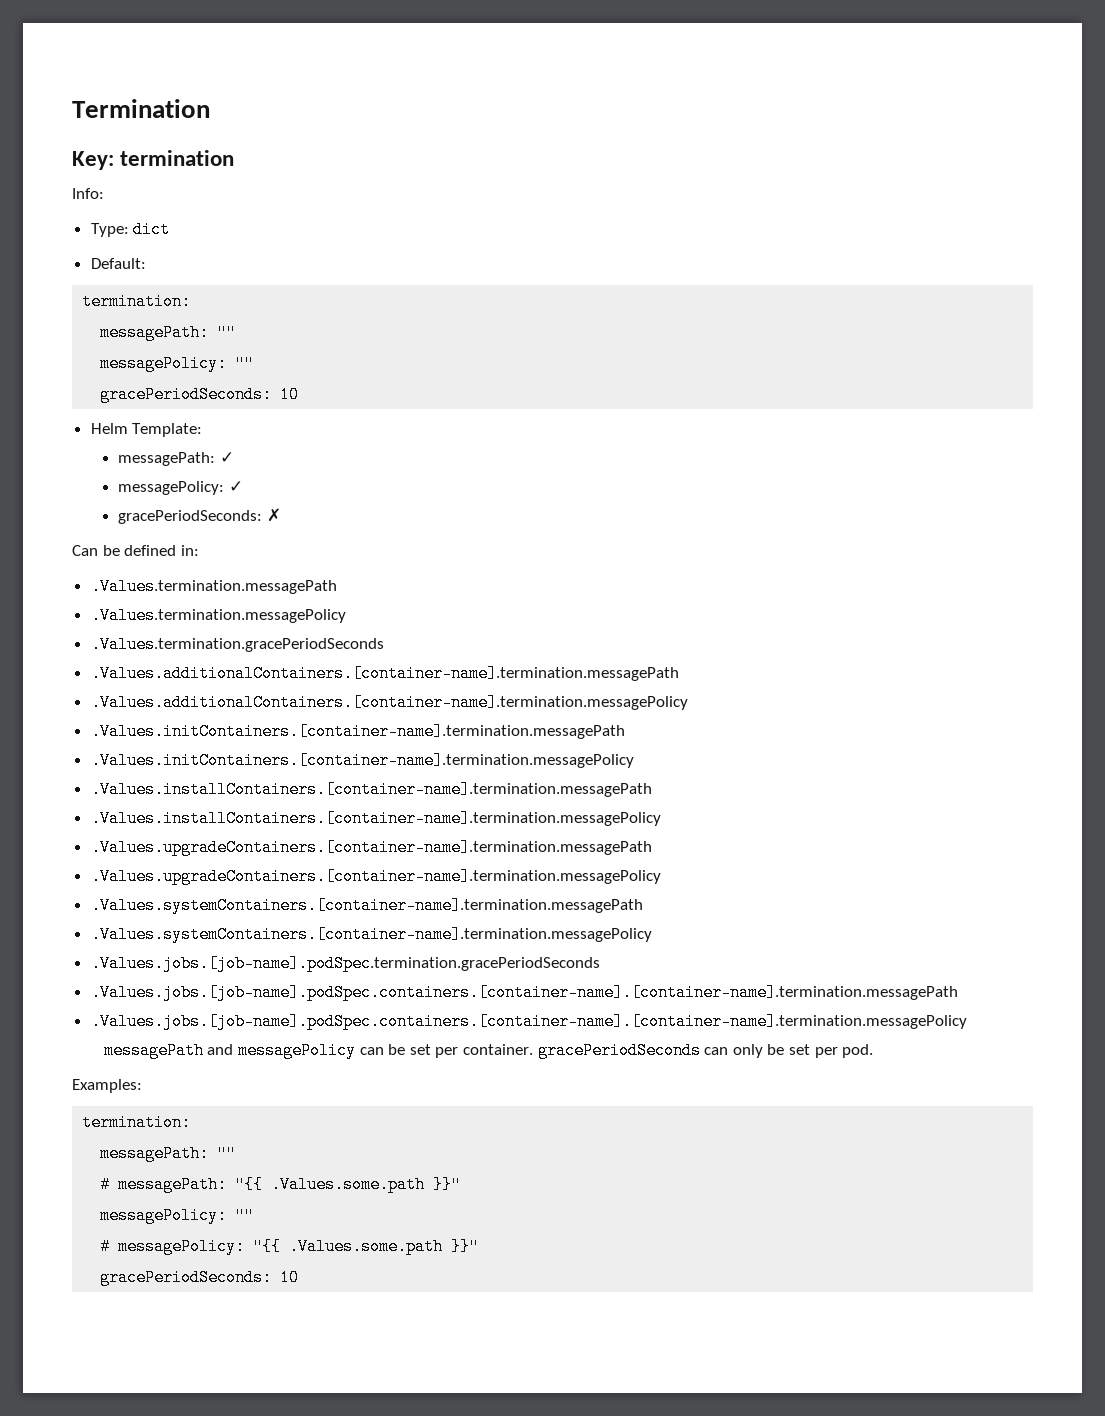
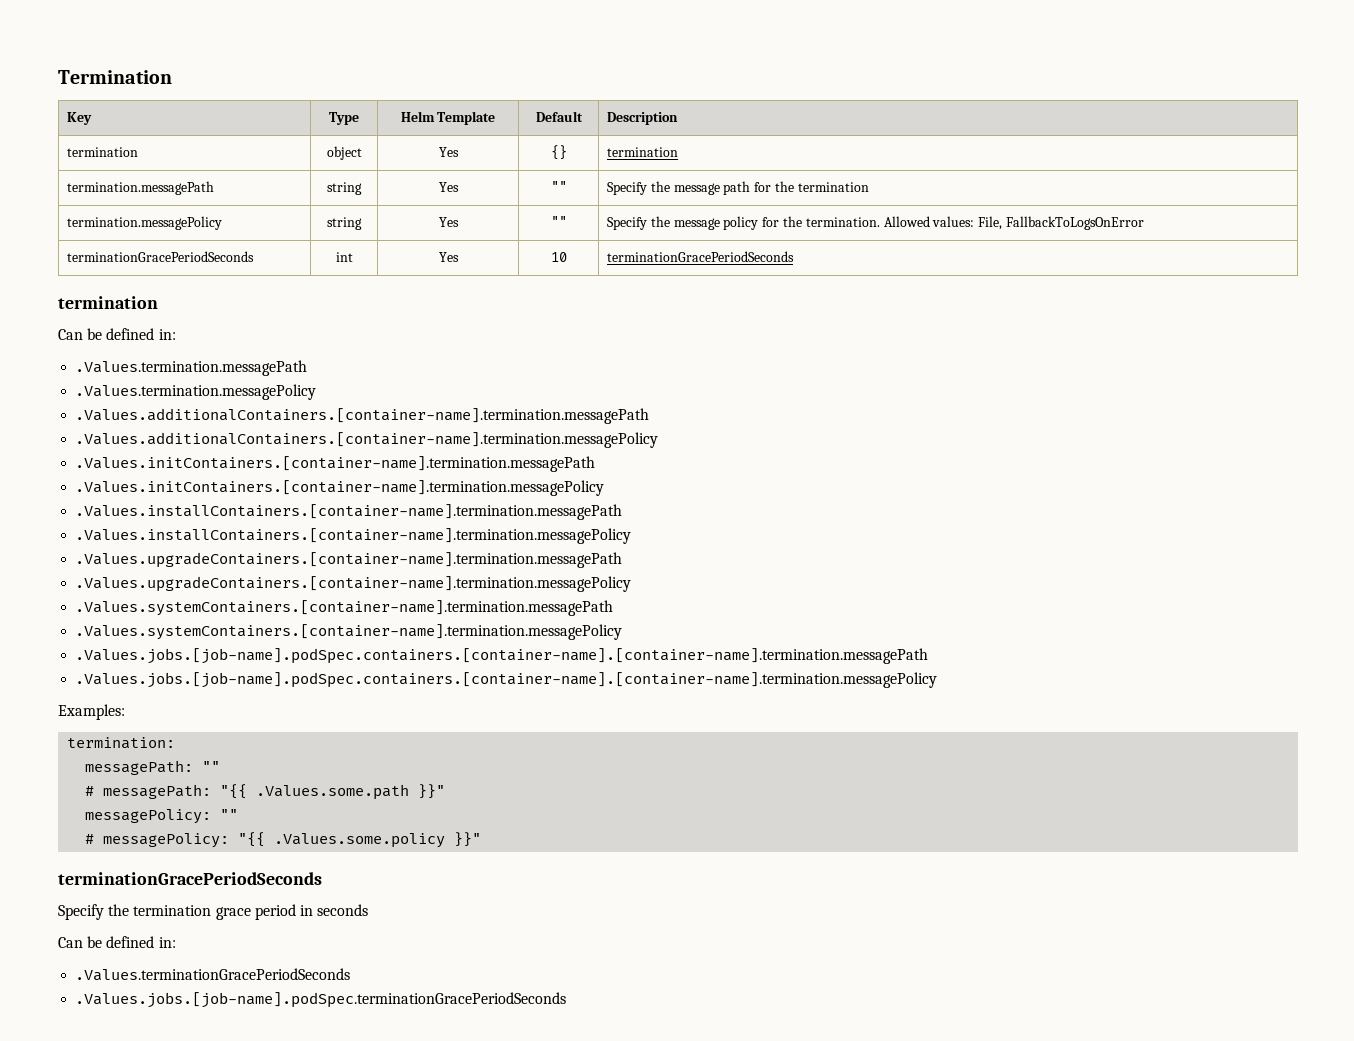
[72,150,235,170] [72,188,104,199] [90,221,171,238] [90,258,146,269] [82,293,192,310] [100,324,237,341] [100,355,255,372] [100,386,300,403] [90,423,203,437] [118,452,234,466] [118,481,243,495] [118,508,281,524] // Key: termination // Info: // Type: dict // Default: // termination: // messagePath: "" // messagePolicy: "" // gracePeriodSeconds: 10 // Helm Template: // messagePath: ✓ // messagePolicy: ✓ // gracePeriodSeconds: ✗ -> [67,112,93,125] [329,112,359,125] [400,111,496,125] [535,111,583,122] [607,112,679,125] [67,147,139,157] [326,146,362,160] [438,147,459,157] [550,145,567,160] [607,147,679,157] [67,181,215,195] [327,182,362,195] [438,182,459,192] [550,181,567,192] [607,181,869,195] [67,216,223,230] [327,217,362,230] [438,217,459,227] [550,216,567,227] [607,216,1144,230] [67,251,255,262] [335,252,353,262] [438,252,459,262] [550,252,567,262] [607,251,795,262] [58,296,158,309] // Key | Type | Helm Template | Default | Description // termination | object | Yes | {} | termination // termination.messagePath | string | Yes | "" | Specify the message path for the termination // termination.messagePolicy | string | Yes | "" | Specify the message policy for the termination. Allowed values: File, FallbackToLogsOnError // terminationGracePeriodSeconds | int | Yes | 10 | terminationGracePeriodSeconds // termination
[90,636,384,653] // .Values.termination.gracePeriodSeconds -> (317, 392) none
[90,955,600,972] // .Values.jobs.[job-name].podSpec.termination.gracePeriodSeconds -> (623, 632) none
[103,1042,874,1059] // messagePath and messagePolicy can be set per container. gracePeriodSeconds can only be set per pod. -> (938, 680) none
[289,1238,480,1255] [100,1269,300,1286] .Values.some.path }}" // gracePeriodSeconds: 10 -> [274,832,482,848] [58,872,322,885] [58,904,369,920] [58,936,176,948] [75,968,351,981] [75,992,567,1008] .Values.some.policy }}" // terminationGracePeriodSeconds // Specify the termination grace period in seconds // Can be defined in: // .Values.terminationGracePeriodSeconds // .Values.jobs.[job-name].podSpec.terminationGracePeriodSeconds

